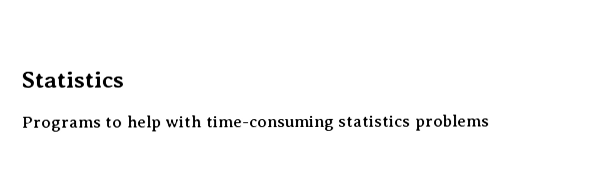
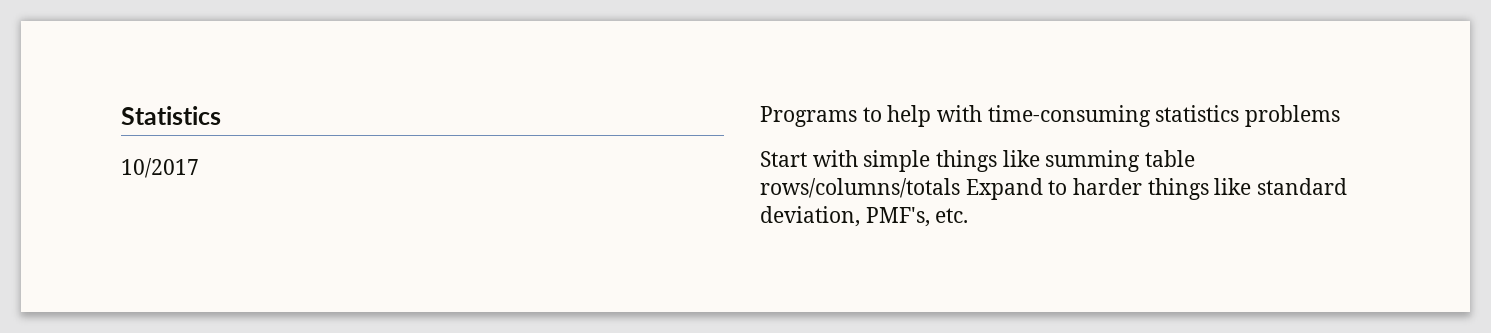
(124, 79) none -> [121,158,199,178] // 10/2017
(490, 122) none -> [760,150,1196,172] [760,178,1348,200] [760,206,969,227] // Start with simple things like summing table rows/columns/totals Expand to harder things like standard deviation, PMF's, etc.

